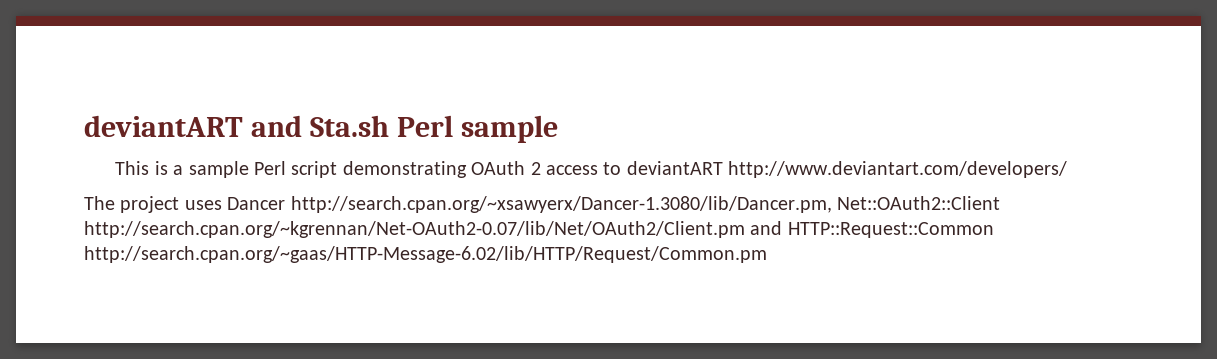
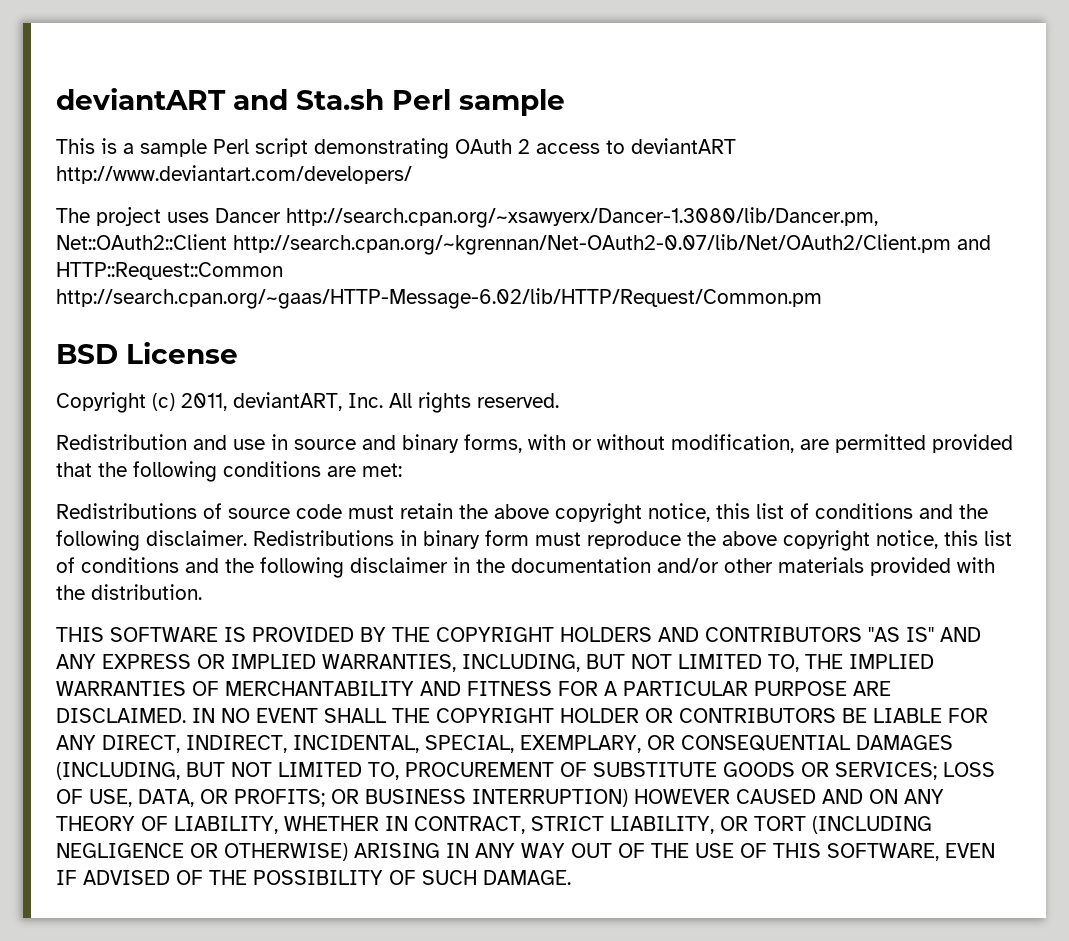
(767, 254) none -> [56,342,238,364] [56,392,559,413] [56,434,1013,453] [56,461,402,482] [56,503,988,524] [56,530,1012,551] [56,557,995,578] [56,584,202,600] [56,627,981,642] [56,654,934,672] [56,681,891,696] [56,708,988,723] [56,735,953,753] [56,762,995,780] [56,789,944,807] [56,816,932,834] [56,843,995,861] [56,870,571,885] // BSD License // Copyright (c) 2011, deviantART, Inc. All rights reserved. // Redistribution and use in source and binary forms, with or without modification, are permitted provided that the following conditions are met: // Redistributions of source code must retain the above copyright notice, this list of conditions and the following disclaimer. Redistributions in binary form must reproduce the above copyright notice, this list of conditions and the following disclaimer in the documentation and/or other materials provided with the distribution. // THIS SOFTWARE IS PROVIDED BY THE COPYRIGHT HOLDERS AND CONTRIBUTORS "AS IS" AND ANY EXPRESS OR IMPLIED WARRANTIES, INCLUDING, BUT NOT LIMITED TO, THE IMPLIED WARRANTIES OF MERCHANTABILITY AND FITNESS FOR A PARTICULAR PURPOSE ARE DISCLAIMED. IN NO EVENT SHALL THE COPYRIGHT HOLDER OR CONTRIBUTORS BE LIABLE FOR ANY DIRECT, INDIRECT, INCIDENTAL, SPECIAL, EXEMPLARY, OR CONSEQUENTIAL DAMAGES (INCLUDING, BUT NOT LIMITED TO, PROCUREMENT OF SUBSTITUTE GOODS OR SERVICES; LOSS OF USE, DATA, OR PROFITS; OR BUSINESS INTERRUPTION) HOWEVER CAUSED AND ON ANY THEORY OF LIABILITY, WHETHER IN CONTRACT, STRICT LIABILITY, OR TORT (INCLUDING NEGLIGENCE OR OTHERWISE) ARISING IN ANY WAY OUT OF THE USE OF THIS SOFTWARE, EVEN IF ADVISED OF THE POSSIBILITY OF SUCH DAMAGE.

